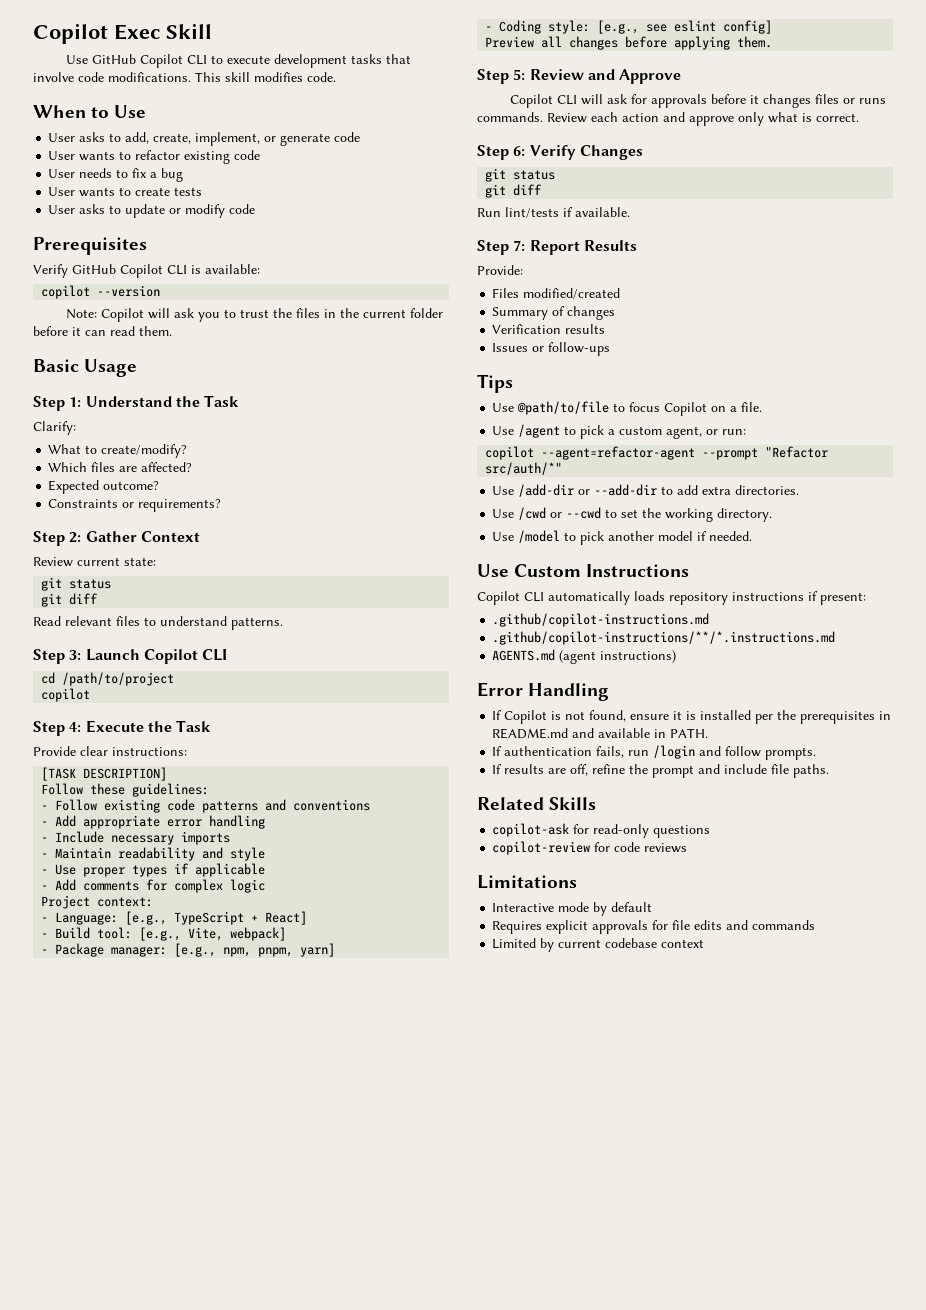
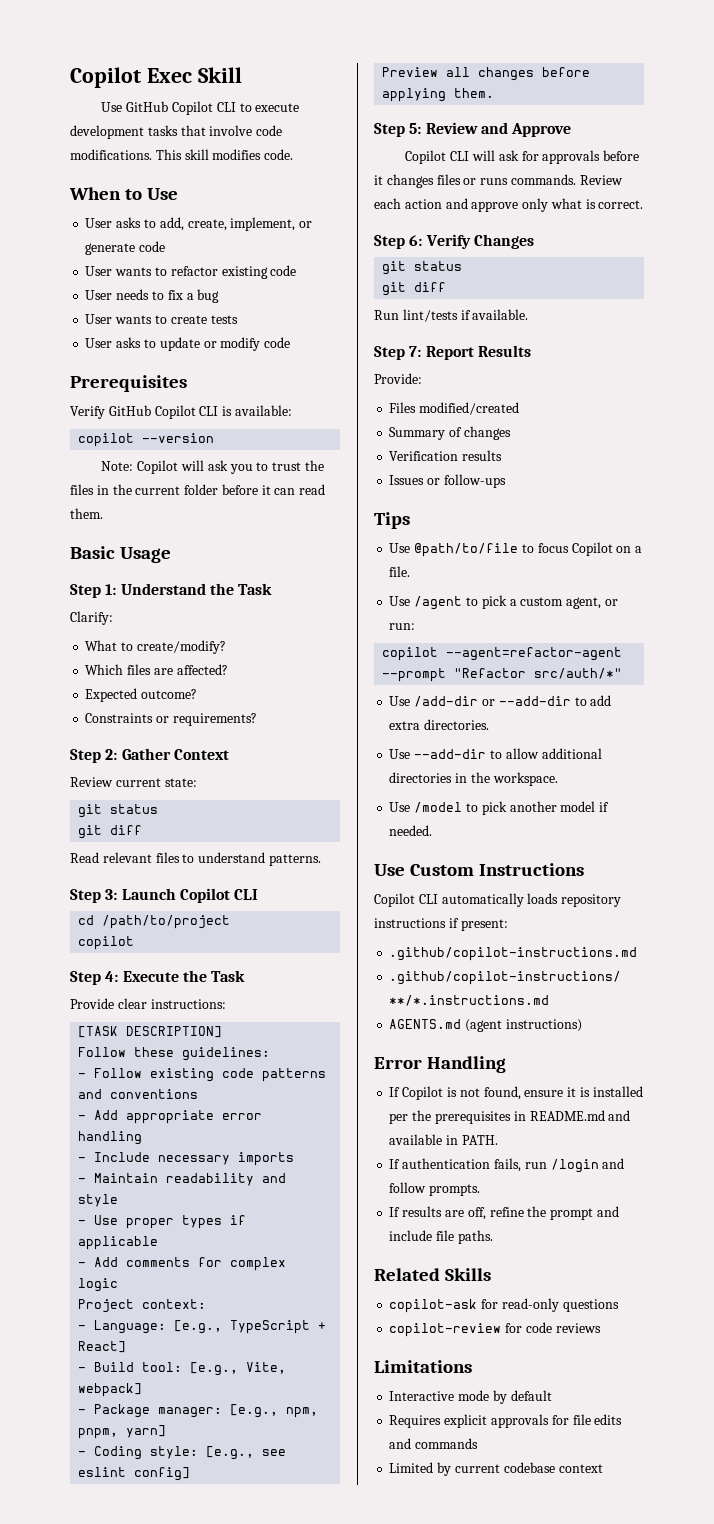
[518,507,773,522] /cwd or --cwd to set the working directory. -> [414,748,602,759] [389,772,558,786] --add-dir to allow additional directories in the workspace.

